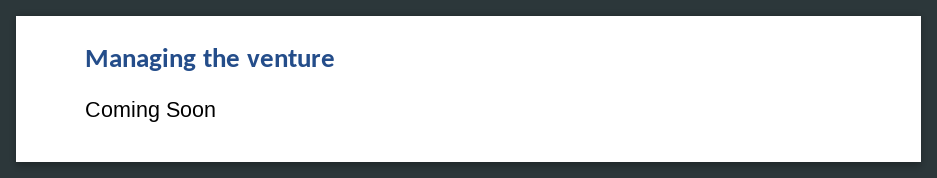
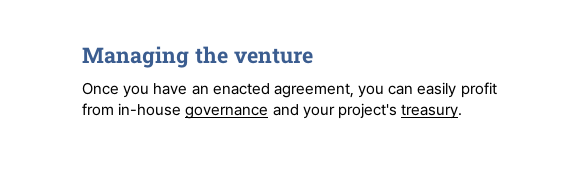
[85,101,216,122] Coming Soon -> [82,82,497,98] [82,103,463,119] Once you have an enacted agreement, you can easily profit from in-house governance and your project's treasury.

